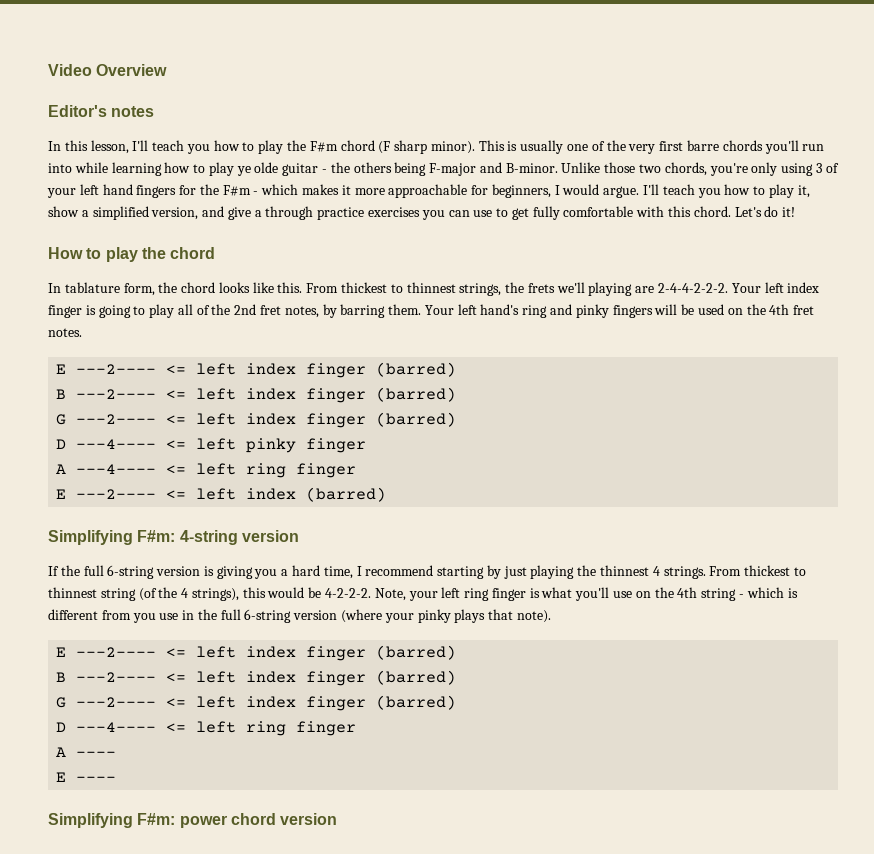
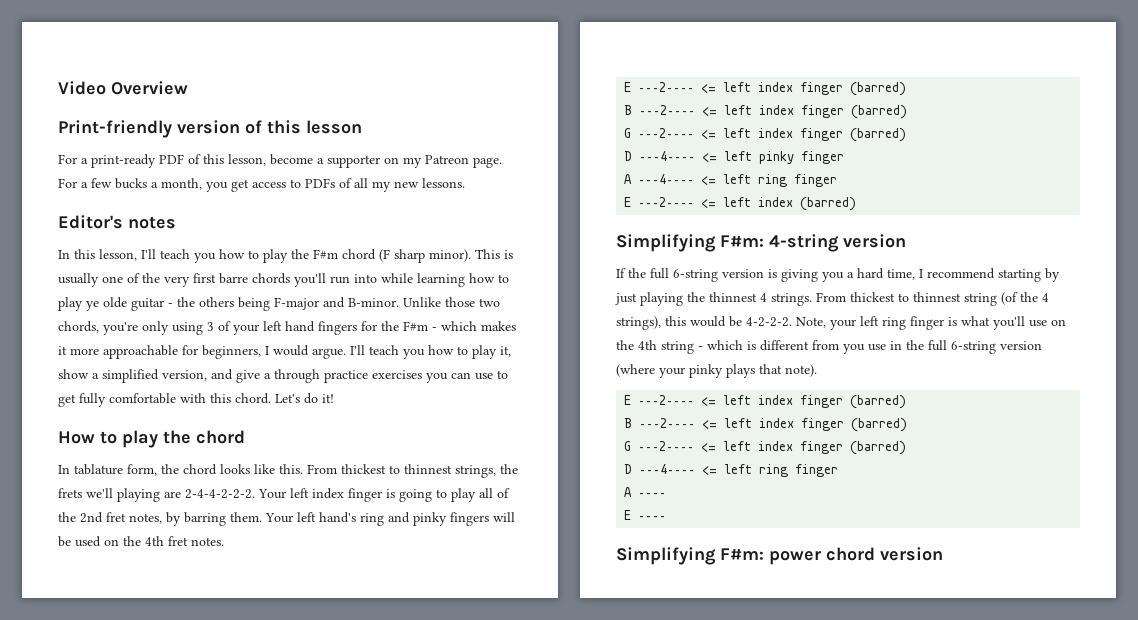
(168, 70) none -> [58,120,362,138] [58,154,502,168] [58,178,465,192] // Print-friendly version of this lesson // For a print-ready PDF of this lesson, become a supporter on my Patreon page. For a few bucks a month, you get access to PDFs of all my new lessons.

